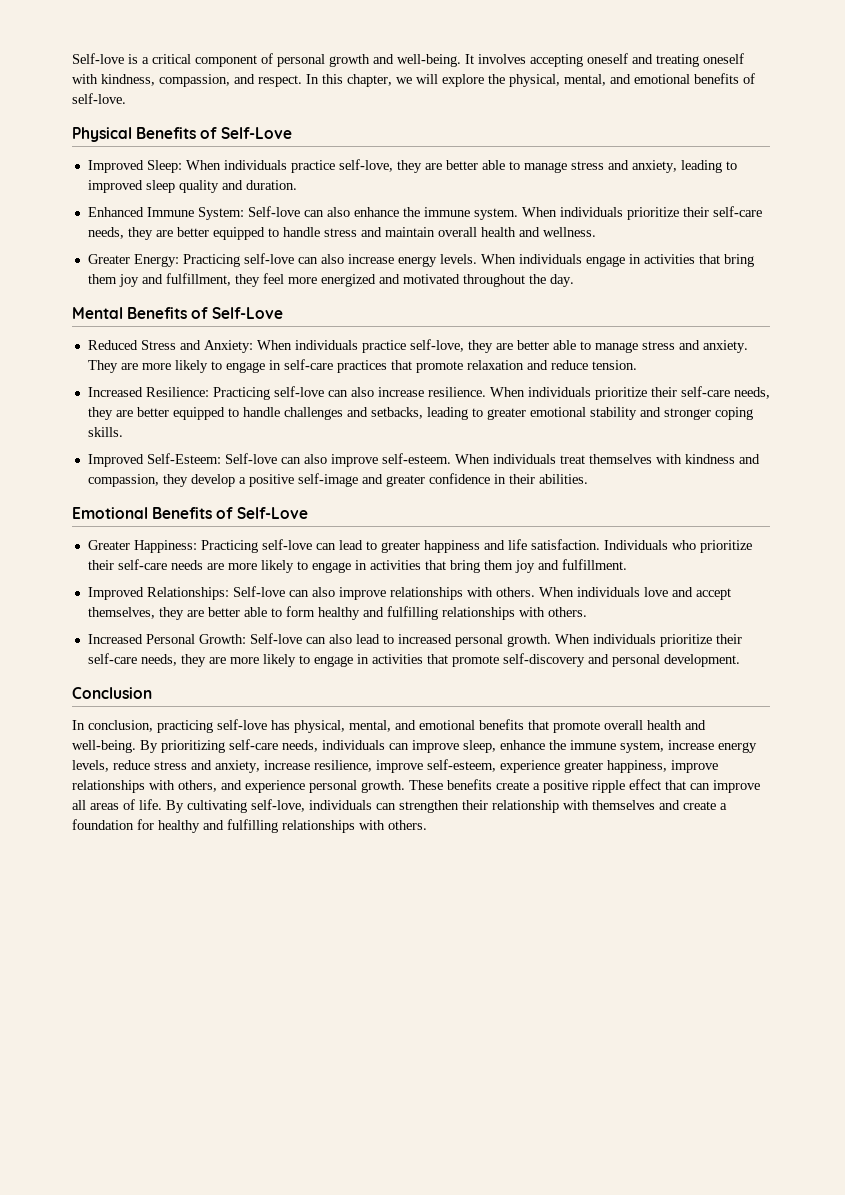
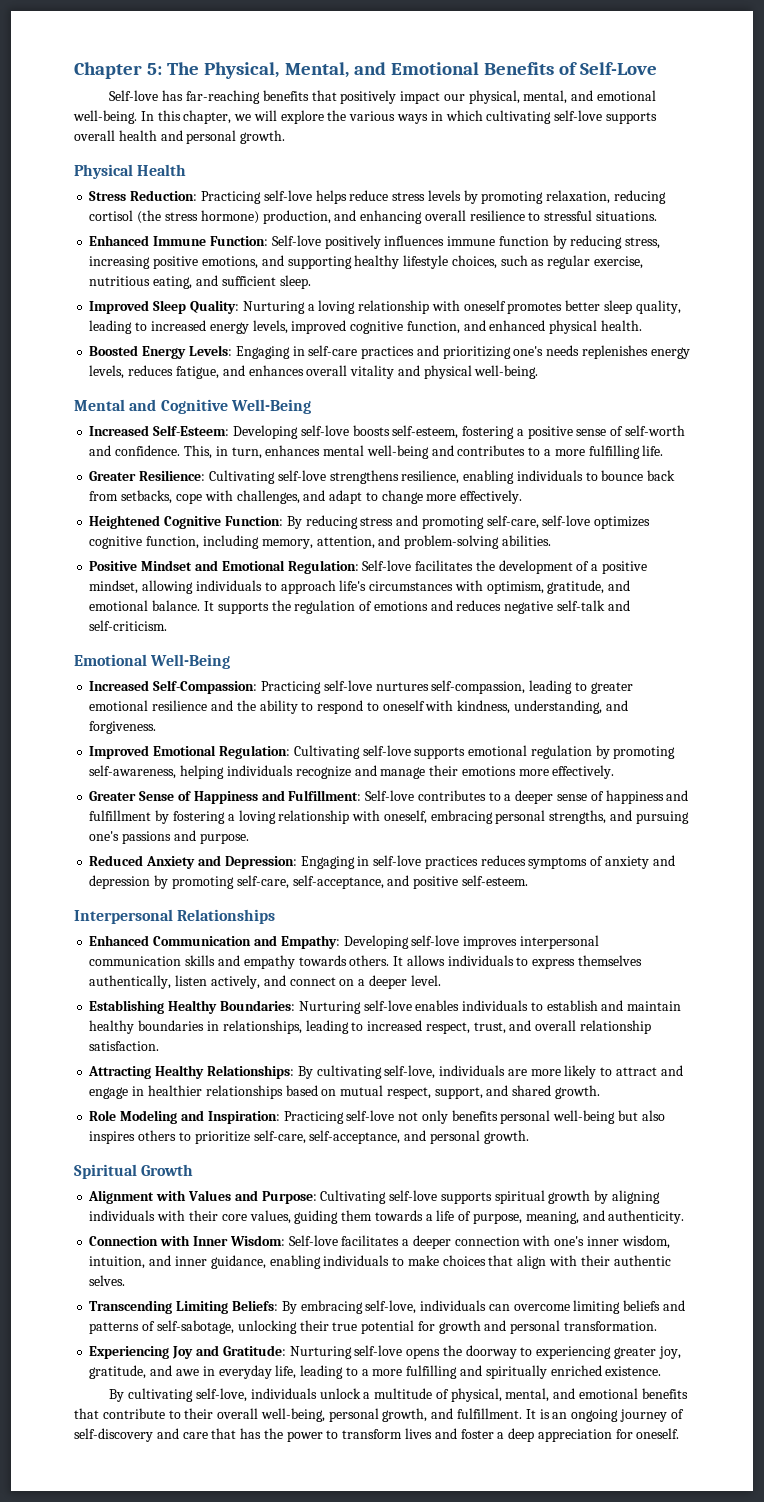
[72,53,744,67] [72,74,302,87] Self-love is a critical component of personal growth and well-being. It involves accepting oneself and treating oneself with kindness, compassion, and respect. -> [74,62,658,79] [109,90,657,104] [73,110,137,124] Chapter 5: The Physical, Mental, and Emotional Benefits of Self-Love // Self-love has far-reaching benefits that positively impact our physical, mental, and emotional well-being.
[509,73,755,87] [72,93,126,104] [72,127,292,142] [87,159,737,173] [87,180,297,193] [87,206,762,220] [87,227,596,240] [87,253,754,267] [87,273,574,287] [72,307,283,319] [87,339,748,353] [87,359,637,373] [87,386,770,400] [87,407,753,420] [87,427,123,437] [87,453,760,467] [87,473,588,487] [72,507,308,519] [87,539,752,553] [87,559,627,573] [87,586,731,600] [87,606,587,620] [87,633,742,647] [87,653,740,667] [72,687,152,699] [72,719,290,733] physical, mental, and emotional benefits of self-love. // Physical Benefits of Self-Love // Improved Sleep: When individuals practice self-love, they are better able to manage stress and anxiety, leading to improved sleep quality and duration. // Enhanced Immune System: Self-love can also enhance the immune system. When individuals prioritize their self-care needs, they are better equipped to handle stress and maintain overall health and wellness. // Greater Energy: Practicing self-love can also increase energy levels. When individuals engage in activities that bring them joy and fulfillment, they feel more energized and motivated throughout the day. // Mental Benefits of Self-Love // Reduced Stress and Anxiety: When individuals practice self-love, they are better able to manage stress and anxiety. They are more likely to engage in self-care practices that promote relaxation and reduce tension. // Increased Resilience: Practicing self-love can also increase resilience. When individuals prioritize their self-care needs, they are better equipped to handle challenges and setbacks, leading to greater emotional stability and stronger coping skills. // Improved Self-Esteem: Self-love can also improve self-esteem. When individuals treat themselves with kindness and compassion, they develop a positive self-image and greater confidence in their abilities. // Emotional Benefits of Self-Love // Greater Happiness: Practicing self-love can lead to greater happiness and life satisfaction. Individuals who prioritize their self-care needs are more likely to engage in activities that bring them joy and fulfillment. // Improved Relationships: Self-love can also improve relationships with others. When individuals love and accept themselves, they are better able to form healthy and fulfilling relationships with others. // Increased Personal Growth: Self-love can also lead to increased personal growth. When individuals prioritize their self-care needs, they are more likely to engage in activities that promote self-discovery and personal development. // Conclusion // In conclusion, practicing self-love has -> [349,110,657,124] [74,130,286,144] [74,164,187,179] [89,190,666,204] [89,210,657,224] [89,235,661,249] [89,255,643,269] [89,275,311,289] [89,300,681,314] [89,320,642,334] [89,345,690,359] [89,365,539,379] [74,399,311,414] [89,425,685,439] [89,445,664,459] [89,470,676,484] [89,490,523,504] [89,515,651,529] [89,535,551,549] [89,560,647,574] [89,580,631,594] [89,600,630,614] [89,620,168,631] [74,654,231,669] [89,680,633,694] [89,700,628,714] [89,721,157,734] [89,745,676,759] [89,765,615,779] [89,790,689,804] [89,810,689,824] [89,830,249,844] [89,855,675,869] [89,875,528,889] [74,909,276,924] [89,935,599,949] [89,955,642,969] [89,975,441,989] [89,1000,682,1014] [89,1020,651,1034] [89,1041,160,1051] [88,1065,683,1079] [89,1085,600,1099] [89,1110,665,1124] [89,1130,529,1144] [74,1164,194,1179] [88,1190,660,1204] [89,1210,685,1224] [89,1235,670,1249] [89,1255,671,1269] [89,1275,126,1286] [89,1300,685,1314] [89,1320,657,1334] [89,1345,681,1359] [89,1365,662,1379] [109,1388,449,1402] various ways in which cultivating self-love supports overall health and personal growth. // Physical Health // Stress Reduction: Practicing self-love helps reduce stress levels by promoting relaxation, reducing cortisol (the stress hormone) production, and enhancing overall resilience to stressful situations. // Enhanced Immune Function: Self-love positively influences immune function by reducing stress, increasing positive emotions, and supporting healthy lifestyle choices, such as regular exercise, nutritious eating, and sufficient sleep. // Improved Sleep Quality: Nurturing a loving relationship with oneself promotes better sleep quality, leading to increased energy levels, improved cognitive function, and enhanced physical health. // Boosted Energy Levels: Engaging in self-care practices and prioritizing one's needs replenishes energy levels, reduces fatigue, and enhances overall vitality and physical well-being. // Mental and Cognitive Well-Being // Increased Self-Esteem: Developing self-love boosts self-esteem, fostering a positive sense of self-worth and confidence. This, in turn, enhances mental well-being and contributes to a more fulfilling life. // Greater Resilience: Cultivating self-love strengthens resilience, enabling individuals to bounce back from setbacks, cope with challenges, and adapt to change more effectively. // Heightened Cognitive Function: By reducing stress and promoting self-care, self-love optimizes cognitive function, including memory, attention, and problem-solving abilities. // Positive Mindset and Emotional Regulation: Self-love facilitates the development of a positive mindset, allowing individuals to approach life's circumstances with optimism, gratitude, and emotional balance. It supports the regulation of emotions and reduces negative self-talk and self-criticism. // Emotional Well-Being // Increased Self-Compassion: Practicing self-love nurtures self-compassion, leading to greater emotional resilience and the ability to respond to oneself with kindness, understanding, and forgiveness. // Improved Emotional Regulation: Cultivating self-love supports emotional regulation by promoting self-awareness, helping individuals recognize and manage their emotions more effectively. // Greater Sense of Happiness and Fulfillment: Self-love contributes to a deeper sense of happiness and fulfillment by fostering a loving relationship with oneself, embracing personal strengths, and pursuing one's passions and purpose. // Reduced Anxiety and Depression: Engaging in self-love practices reduces symptoms of anxiety and depression by promoting self-care, self-acceptance, and positive self-esteem. // Interpersonal Relationships // Enhanced Communication and Empathy: Developing self-love improves interpersonal communication skills and empathy towards others. It allows individuals to express themselves authentically, listen actively, and connect on a deeper level. // Establishing Healthy Boundaries: Nurturing self-love enables individuals to establish and maintain healthy boundaries in relationships, leading to increased respect, trust, and overall relationship satisfaction. // Attracting Healthy Relationships: By cultivating self-love, individuals are more likely to attract and engage in healthier relationships based on mutual respect, support, and shared growth. // Role Modeling and Inspiration: Practicing self-love not only benefits personal well-being but also inspires others to prioritize self-care, self-acceptance, and personal growth. // Spiritual Growth // Alignment with Values and Purpose: Cultivating self-love supports spiritual growth by aligning individuals with their core values, guiding them towards a life of purpose, meaning, and authenticity. // Connection with Inner Wisdom: Self-love facilitates a deeper connection with one's inner wisdom, intuition, and inner guidance, enabling individuals to make choices that align with their authentic selves. // Transcending Limiting Beliefs: By embracing self-love, individuals can overcome limiting beliefs and patterns of self-sabotage, unlocking their true potential for growth and personal transformation. // Experiencing Joy and Gratitude: Nurturing self-love opens the doorway to experiencing greater joy, gratitude, and awe in everyday life, leading to a more fulfilling and spiritually enriched existence. // By cultivating self-love, individuals unlock a multitude of
[553,720,706,733] [72,739,757,753] [72,759,718,773] [72,779,760,793] [72,799,727,813] [72,819,427,833] promote overall health and well-being. By prioritizing self-care needs, individuals can improve sleep, enhance the immune system, increase energy levels, reduce stress and anxiety, increase resilience, improve self-esteem, experience greater happiness, improve relationships with others, and experience personal growth. These benefits create a positive ripple effect that can improve all areas of life. By cultivating self-love, individuals can strengthen their relationship with themselves and create a foundation for healthy and fulfilling relationships with others. -> [102,1408,684,1422] [74,1428,680,1442] contribute to their overall well-being, personal growth, and fulfillment. It is an ongoing journey of self-discovery and care that has the power to transform lives and foster a deep appreciation for oneself.

